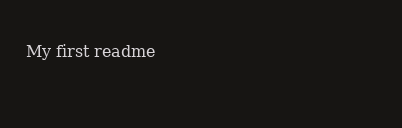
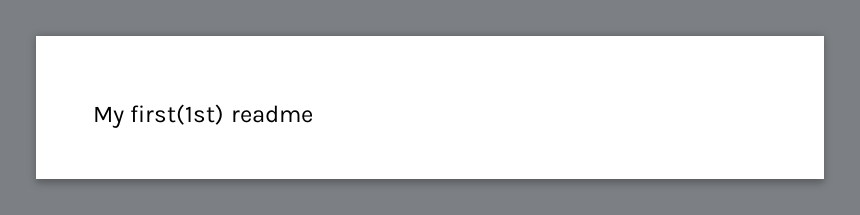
[56,44,90,57] first -> [130,104,225,125] first(1st)

